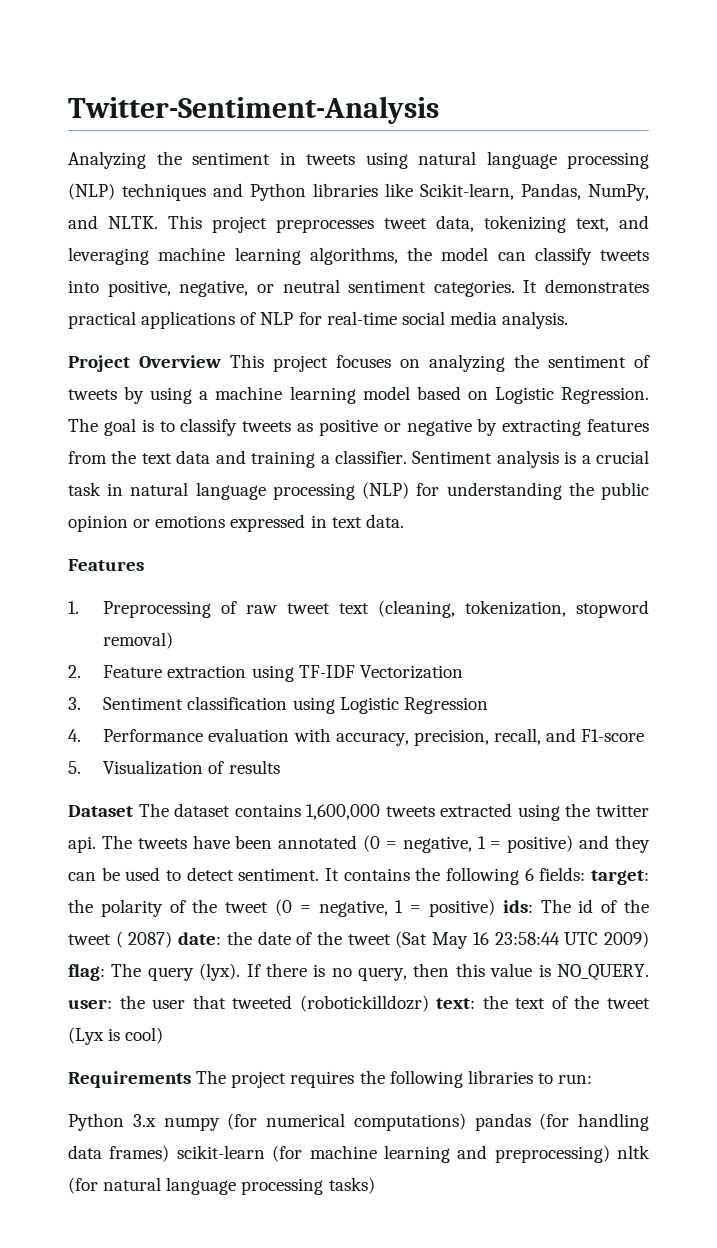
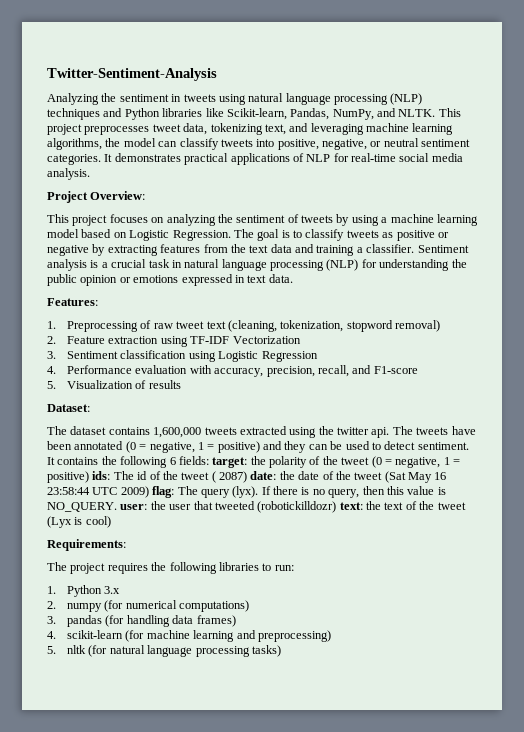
[139,355,221,368] Overview -> [90,191,146,200] Overview: //
[68,559,144,571] Features -> [47,298,98,306] Features:
[68,805,133,817] Dataset -> [47,404,90,412] Dataset: //
[68,1071,191,1088] Requirements -> [47,539,126,551] Requirements: //
(593, 1079) none -> [47,586,56,594] 1.
(156, 1120) none -> [47,601,56,609] // 2.
(466, 1122) none -> [47,616,56,624] // 3.
(170, 1153) none -> [47,631,56,639] // 4.
(610, 1154) none -> [47,646,56,654] // 5.

